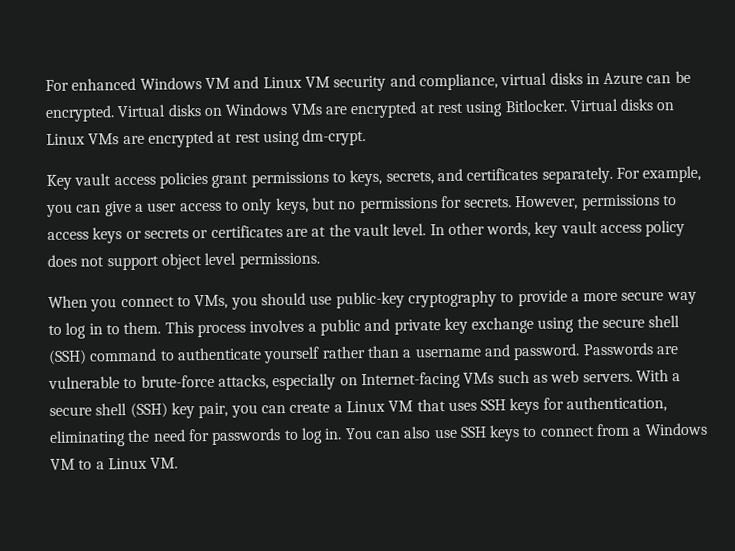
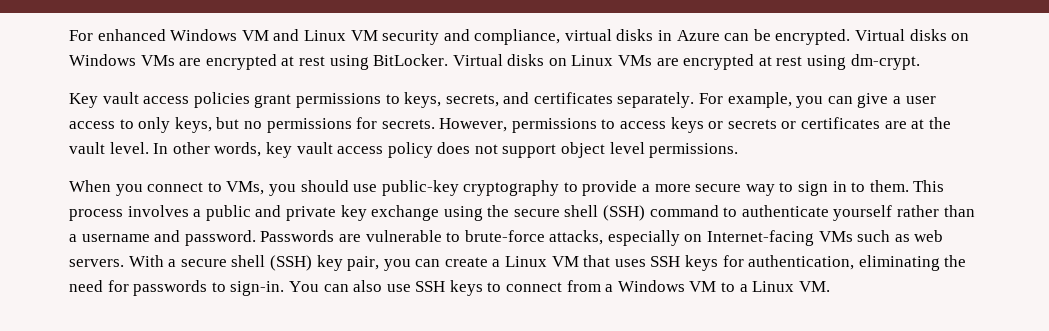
[504,99,567,113] Bitlocker. -> [373,54,449,66] BitLocker.
[65,322,87,339] log -> [798,181,829,196] sign
[300,427,343,444] log in. -> [230,281,285,296] sign-in.

